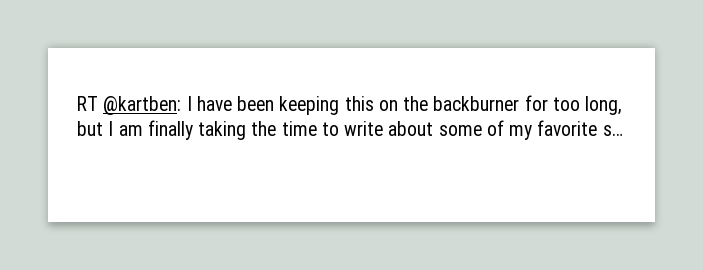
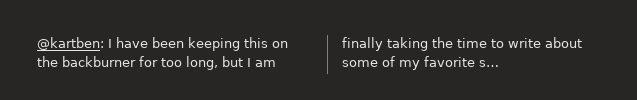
[77,96,98,111] RT -> (37, 43) none

